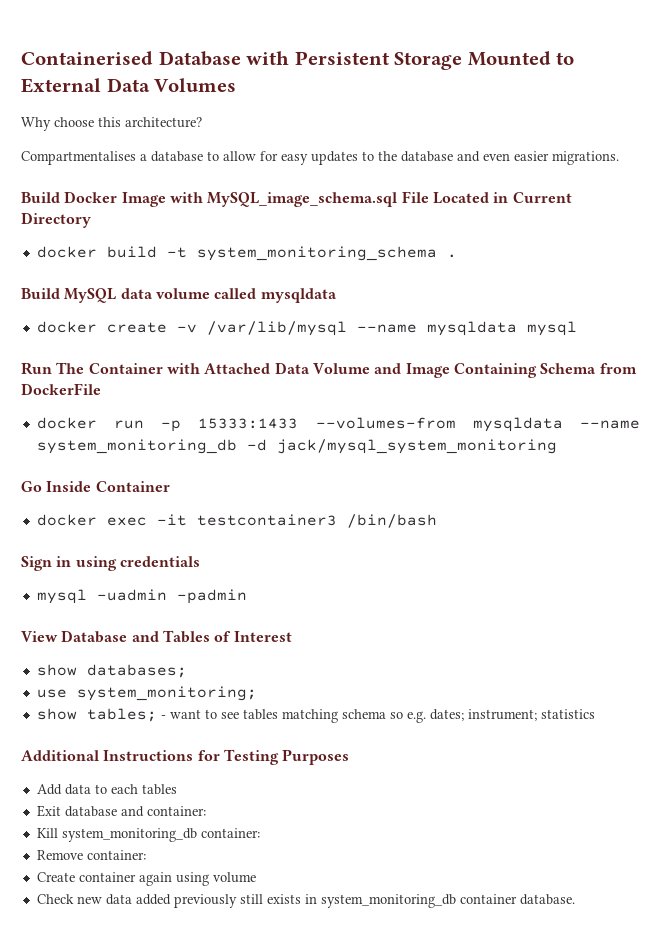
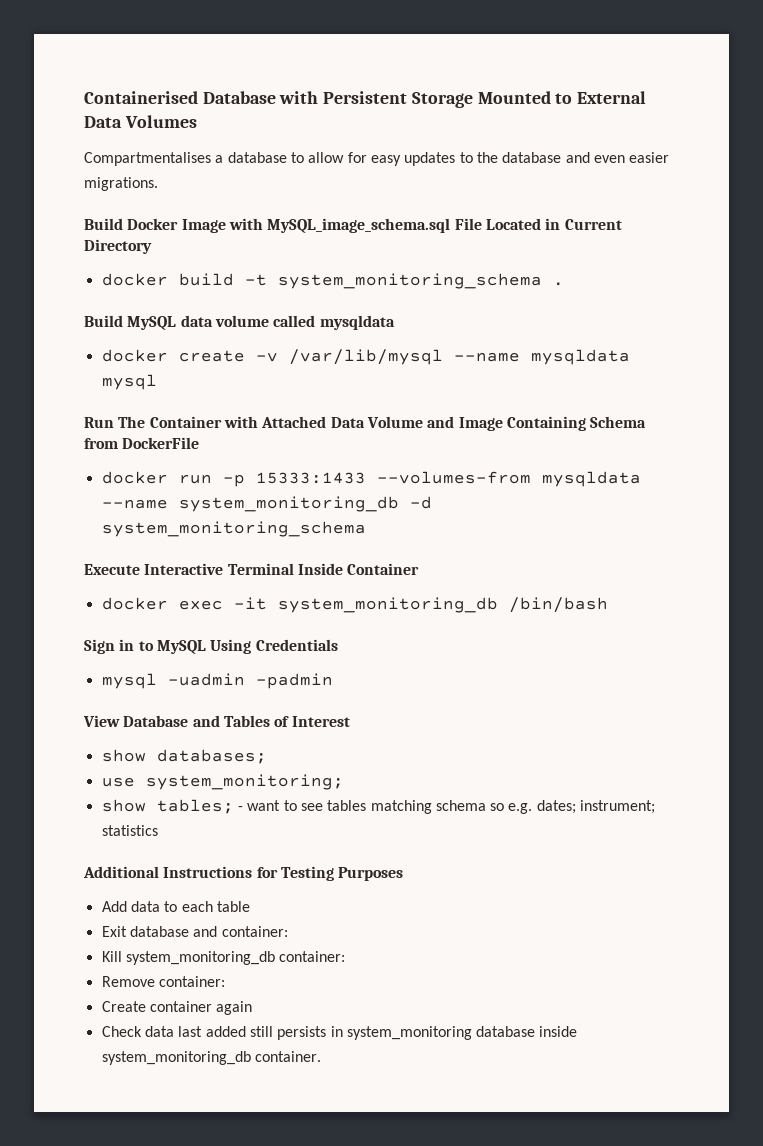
[21,117,202,131] // Why choose this architecture? -> (197, 121) none
[276,439,557,454] [21,481,42,492] jack/mysql_system_monitoring // Go -> [101,521,366,537] [84,563,294,575] system_monitoring_schema // Execute Interactive Terminal
[196,514,337,526] testcontainer3 -> [277,597,498,613] system_monitoring_db
[75,556,200,571] using credentials -> [138,639,338,654] to MySQL Using Credentials
[141,784,177,795] tables -> [216,901,250,912] table
[175,872,256,886] using volume -> (253, 1008) none
[76,894,575,908] new data added previously still exists in system_monitoring_db container database. -> [144,1026,578,1040] [101,1051,321,1065] data last added still persists in system_monitoring database inside system_monitoring_db container.

